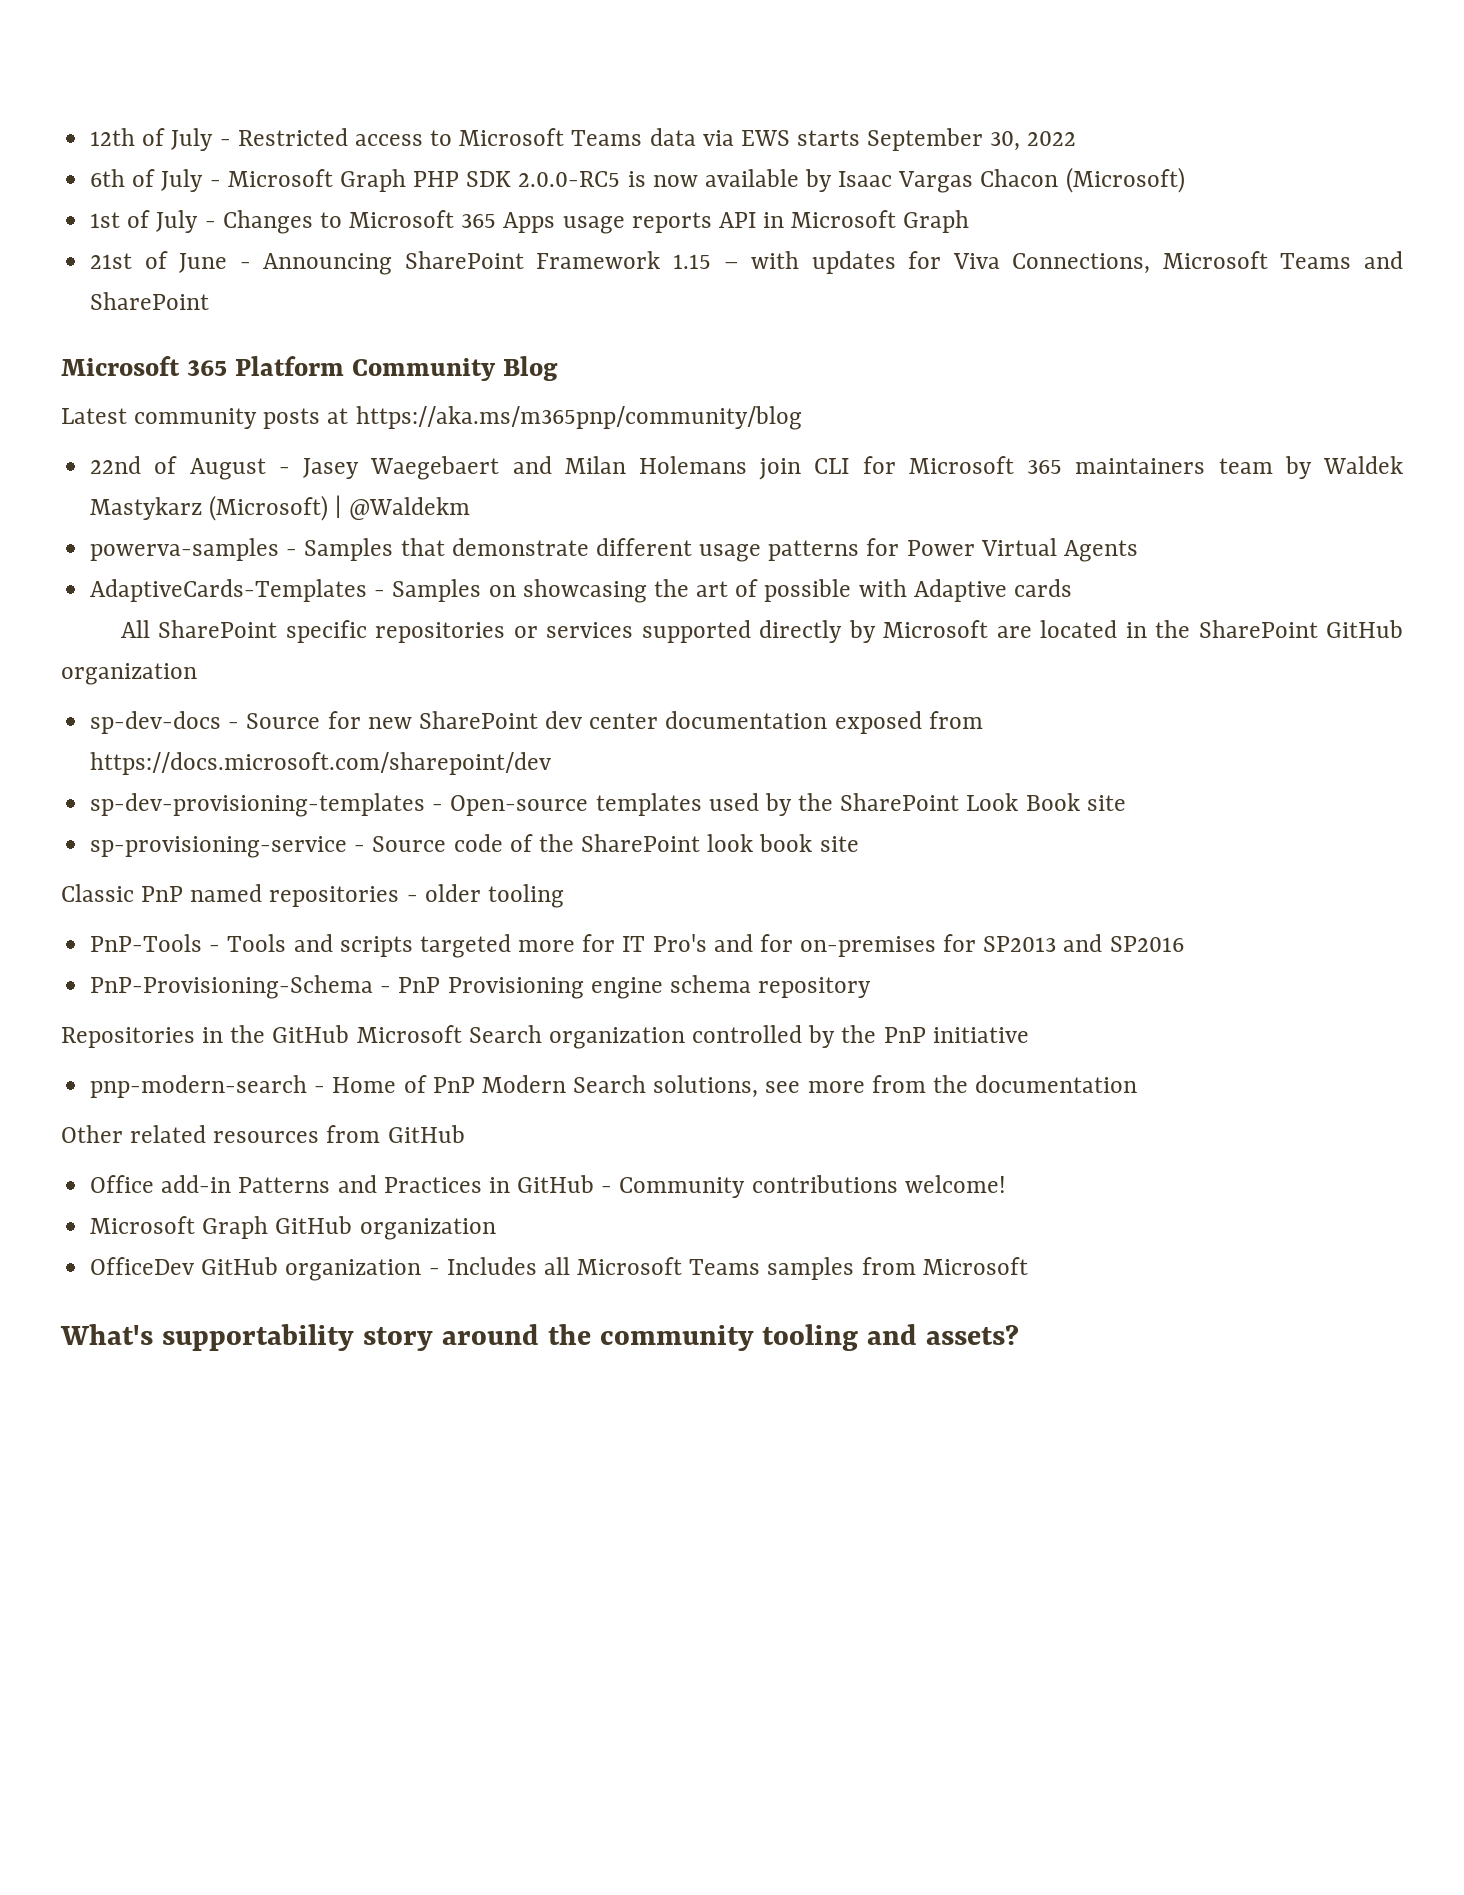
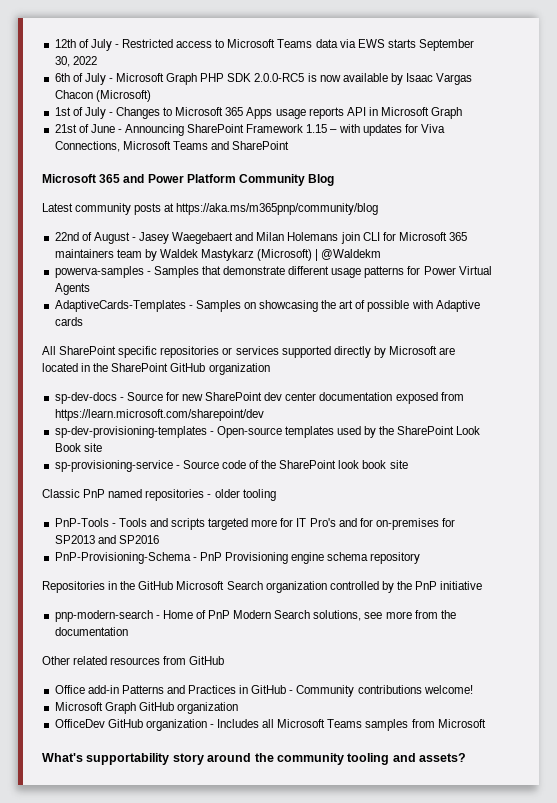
(227, 368) none -> [123,174,184,183] and Power
[90,752,552,775] https://docs.microsoft.com/sharepoint/dev -> [54,409,264,421] https://learn.microsoft.com/sharepoint/dev

